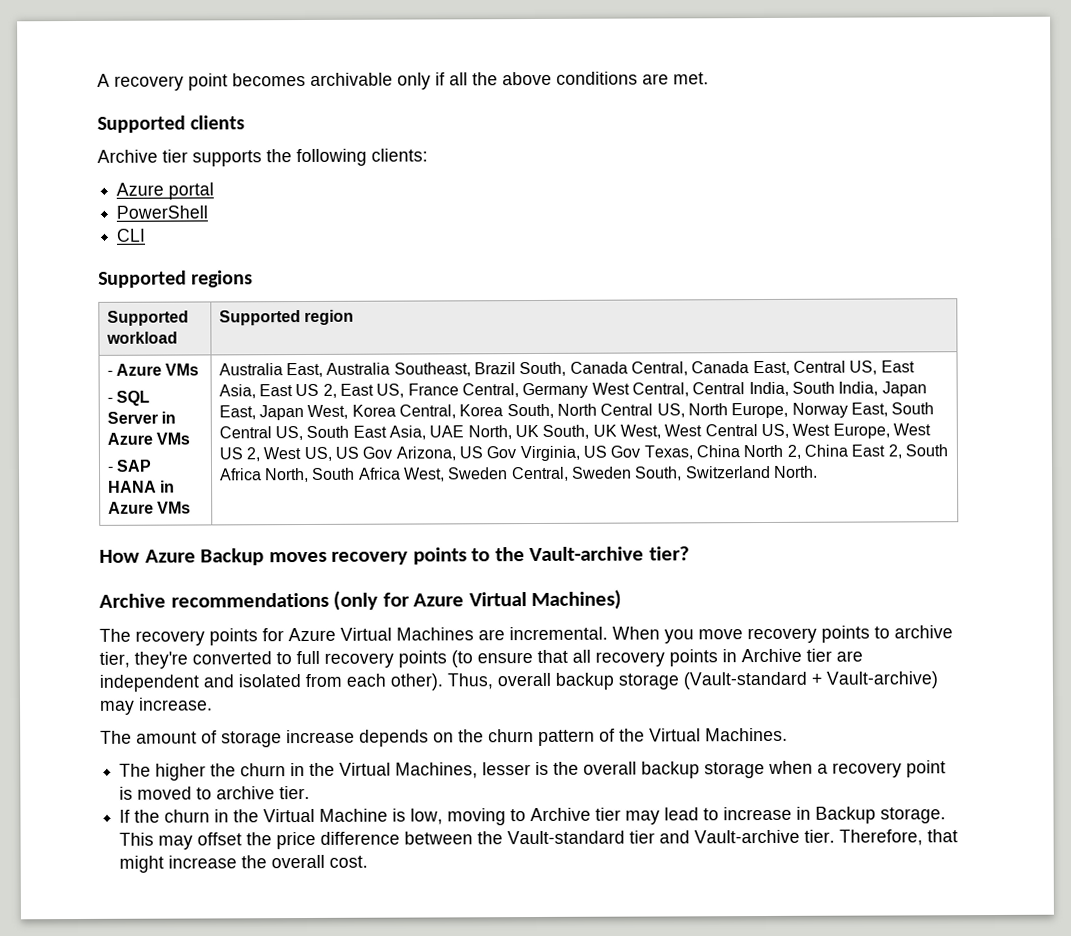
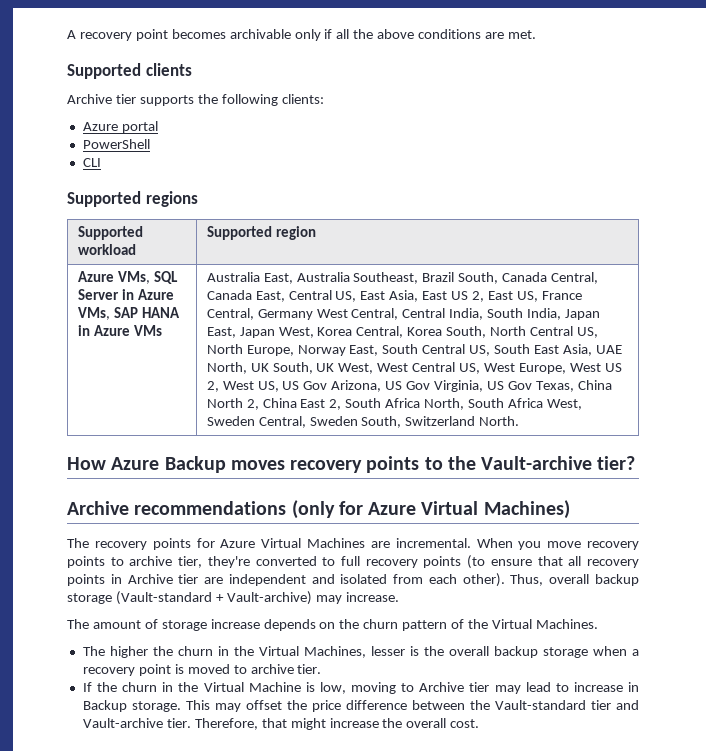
[106,363,200,376] [106,397,113,403] - Azure VMs // - -> [77,271,150,284] Azure VMs,
[156,432,191,445] [106,466,114,472] VMs // - -> [77,307,110,320] VMs,

